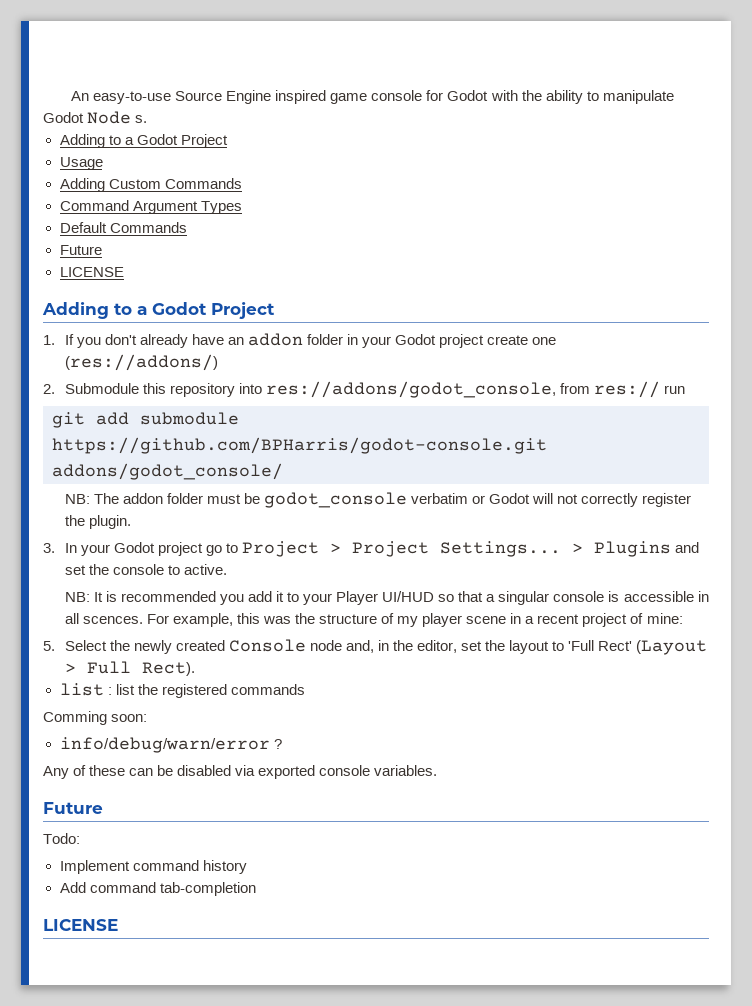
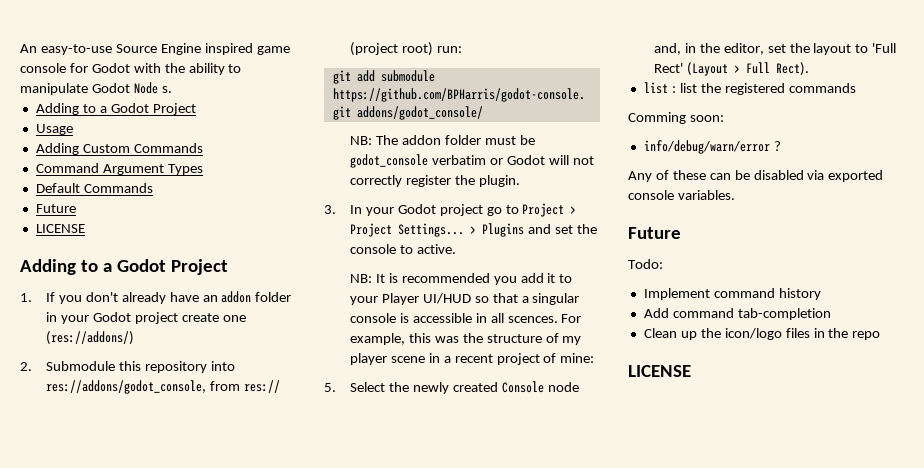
[664,385,686,394] run -> [349,42,462,56] (project root) run:
(256, 889) none -> [643,328,881,340] // Clean up the icon/logo files in the repo

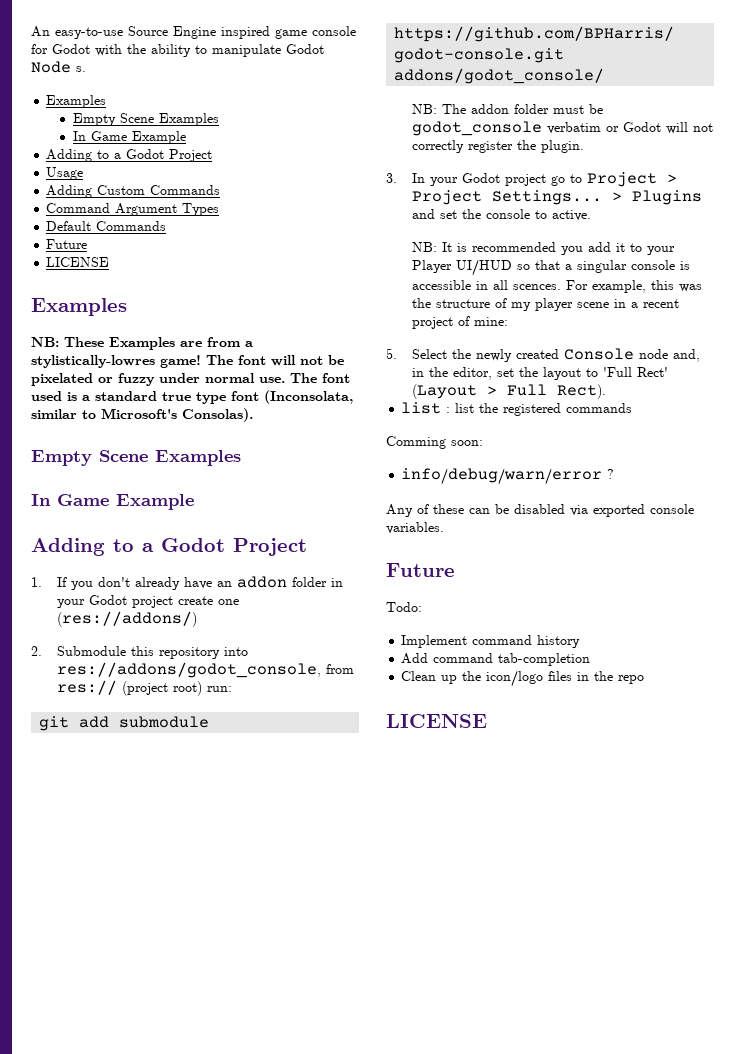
(172, 89) none -> [46,95,107,108] [72,113,219,126] [72,131,186,144] // Examples // Empty Scene Examples // In Game Example
(85, 228) none -> [31,298,127,316] [31,337,253,350] [31,355,344,368] [31,373,350,386] [31,390,353,404] [31,408,253,422] [31,450,241,466] [31,494,194,510] // Examples // NB: These Examples are from a stylistically-lowres game! The font will not be pixelated or fuzzy under normal use. The font used is a standard true type font (Inconsolata, similar to Microsoft's Consolas). // Empty Scene Examples // In Game Example

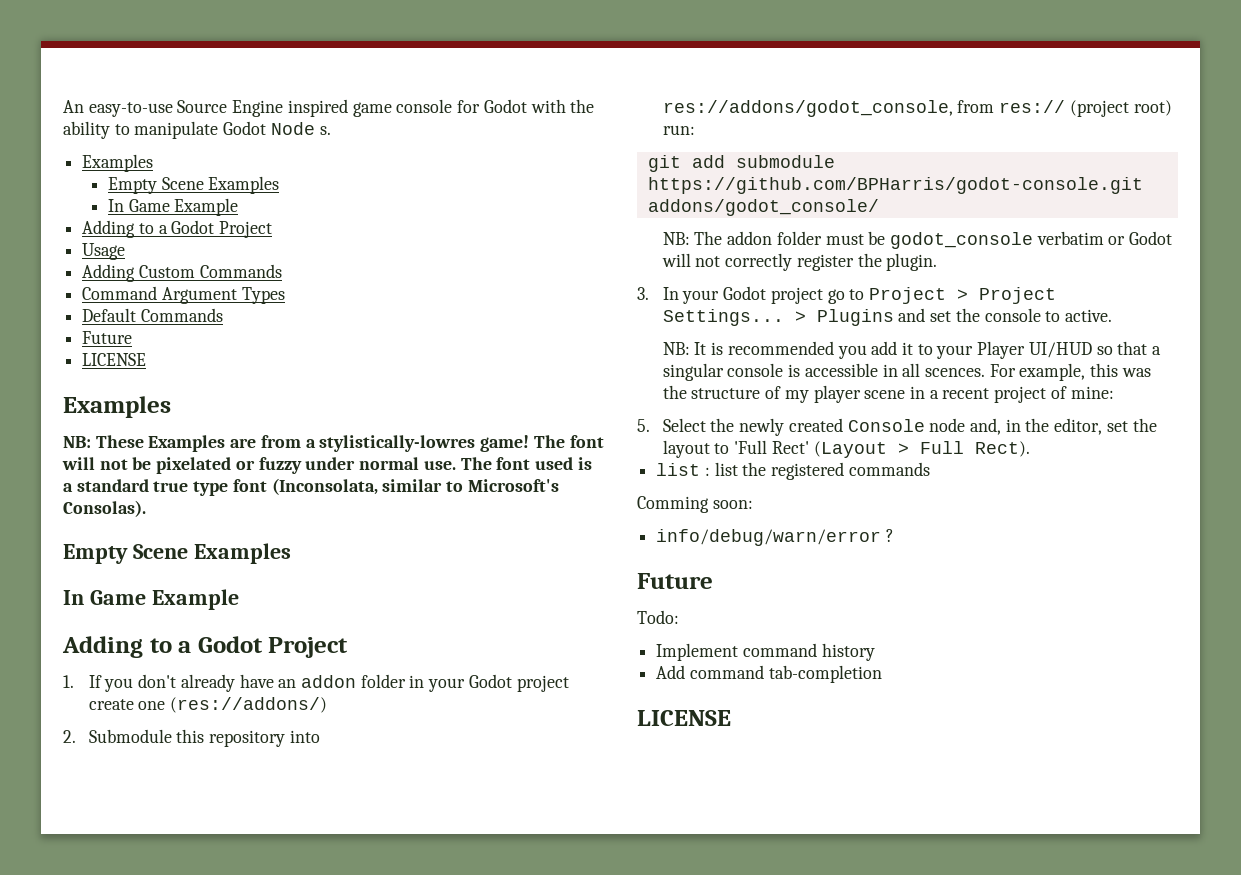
[386,504,694,517] [386,522,444,534] // Any of these can be disabled via exported console variables. -> (894, 535) none
[401,670,645,687] // Clean up the icon/logo files in the repo -> (882, 674) none

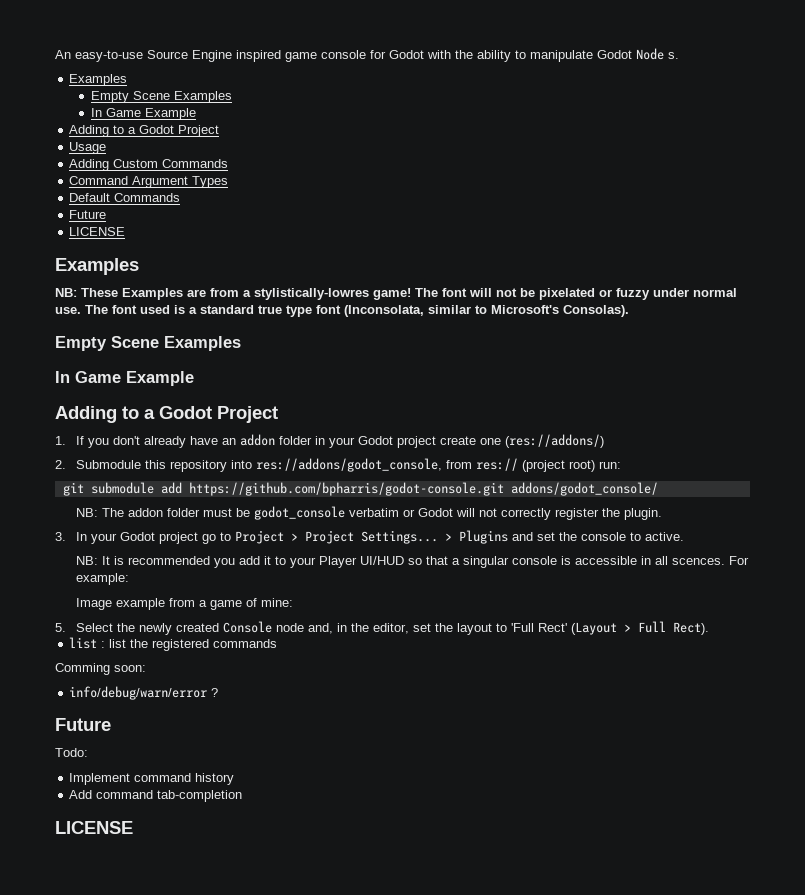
[691,155,835,168] [647,177,1143,194] add submodule https://github.com/BPHarris/godot-console.git -> [90,482,504,496] submodule add https://github.com/bpharris/godot-console.git
[1019,363,1151,381] [662,385,1047,403] example, this was the structure of my player scene in a recent project -> [76,573,130,585] [76,598,243,610] example: // Image example from a game

